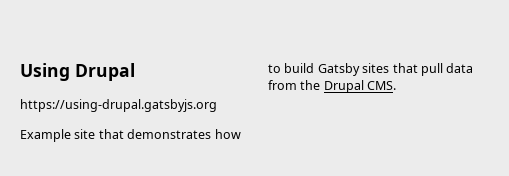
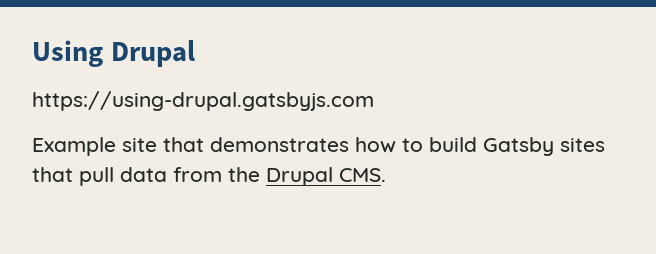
[20,99,217,112] https://using-drupal.gatsbyjs.org -> [32,91,374,111] https://using-drupal.gatsbyjs.com

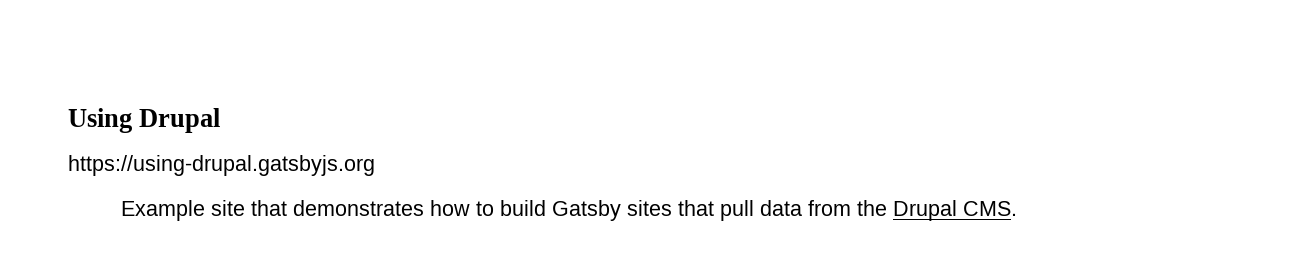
[32,91,374,111] https://using-drupal.gatsbyjs.com -> [68,155,375,176] https://using-drupal.gatsbyjs.org

